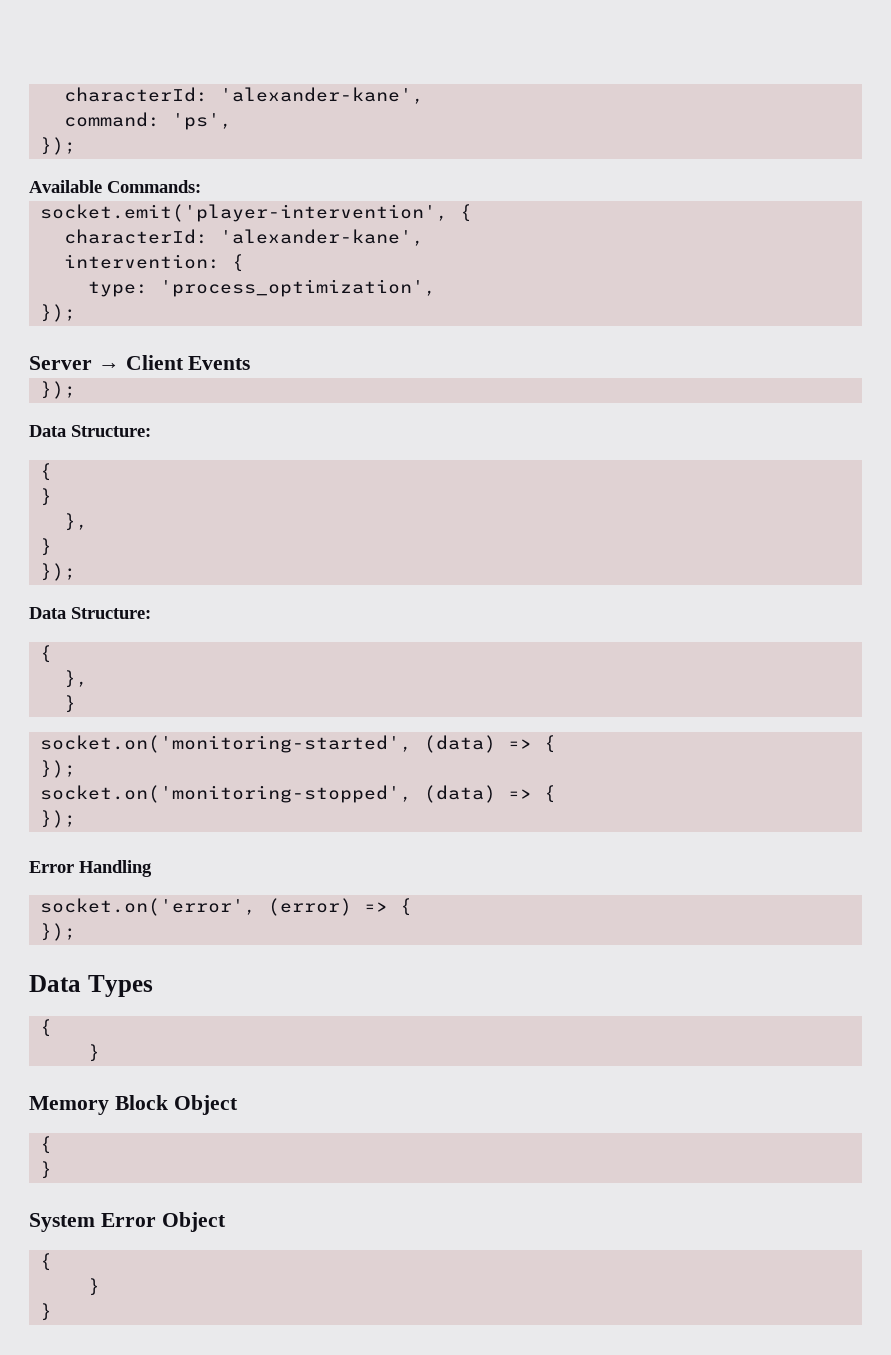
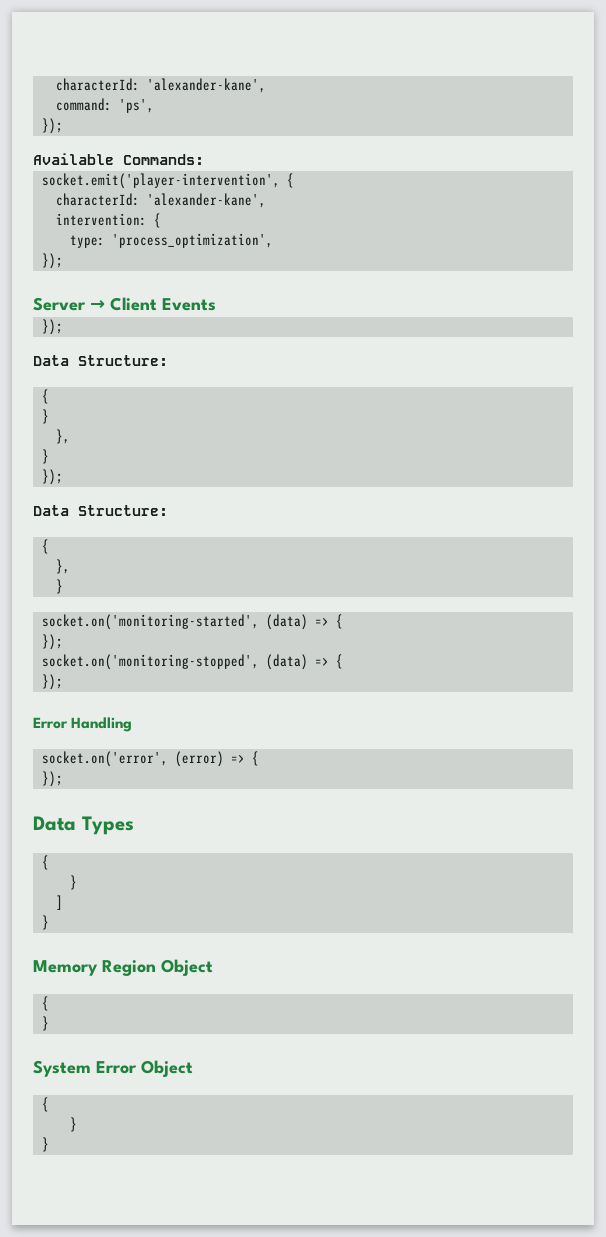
(101, 1053) none -> [55,895,63,910] [41,915,49,930] // ] // }
[114,1095,168,1110] Block -> [102,960,156,976] Region

